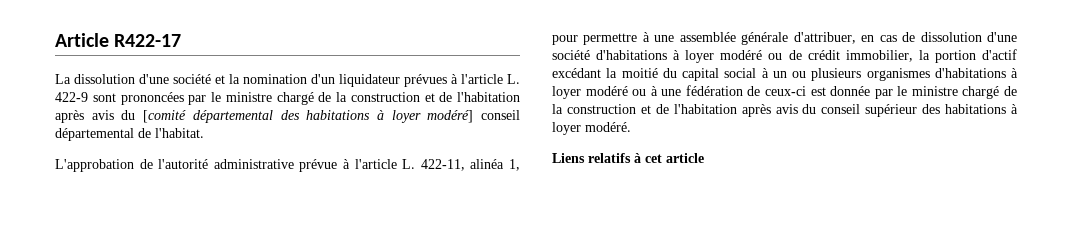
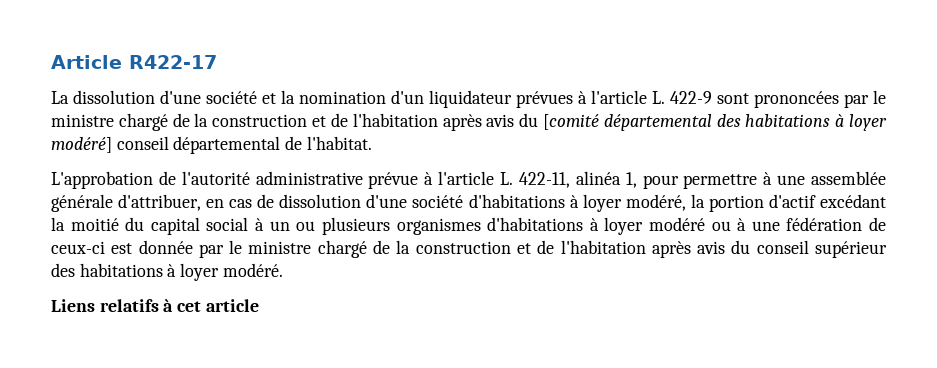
[720,50,913,62] modéré ou de crédit immobilier, -> [625,194,686,211] modéré,

